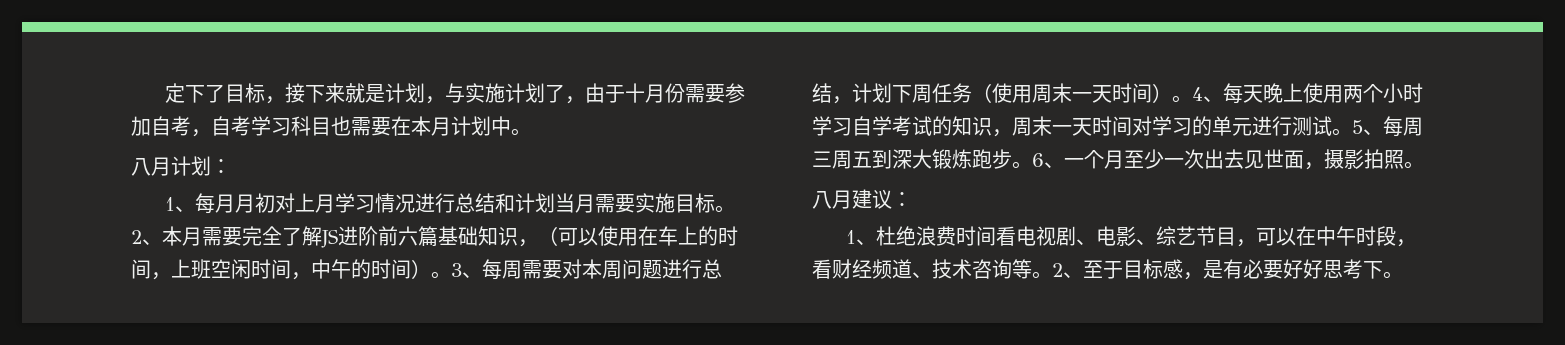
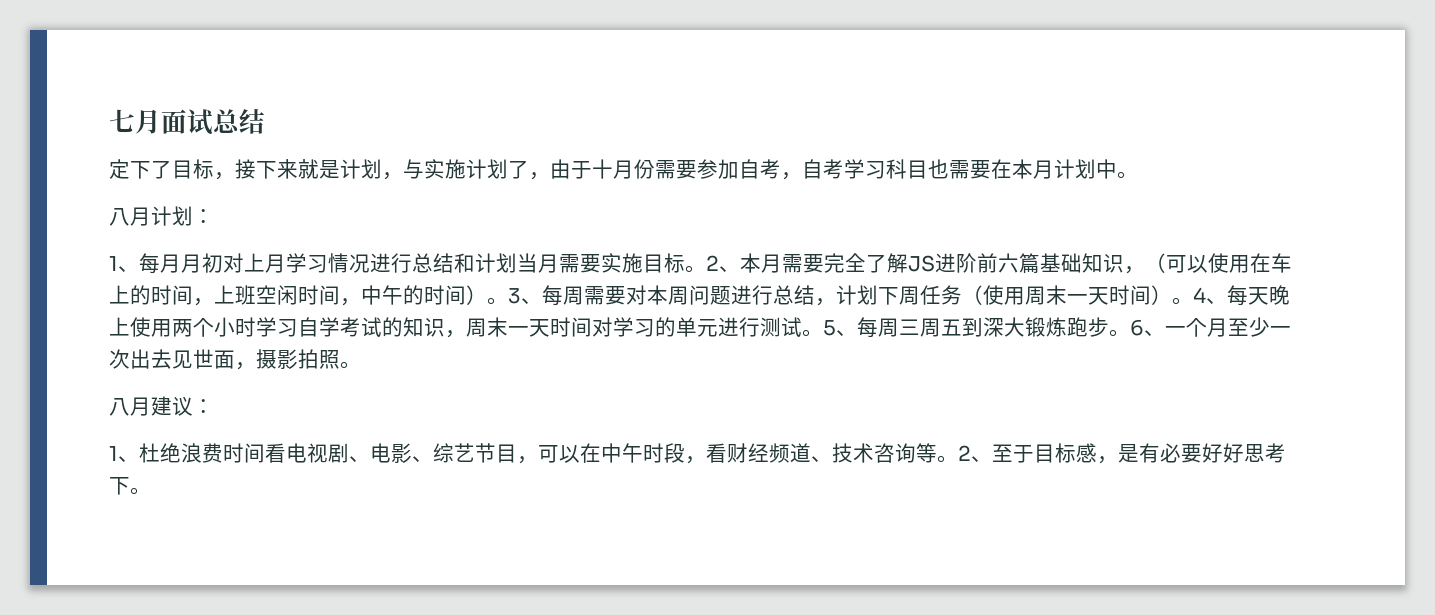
(165, 93) none -> [109,109,265,135] 七月面试总结 //

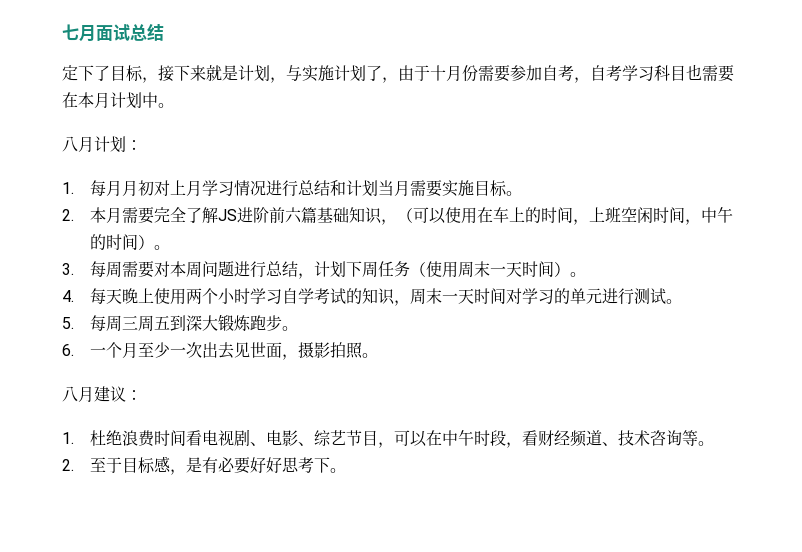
[109,256,139,272] 1、 -> [62,182,74,194] 1.
[706,255,740,272] 2、 -> [62,209,74,221] // 2.
[508,288,542,304] 3、 -> [62,263,74,275] // 3.
[1193,287,1227,304] 4、 -> [62,290,74,302] // 4.
[823,320,857,336] 5、 -> [62,317,74,329] // 5.
[1130,319,1165,336] 6、 -> [62,344,74,356] // 6.
[109,446,139,462] 1、 -> [62,432,74,444] 1.
[958,445,992,462] 2、 -> [62,459,74,471] // 2.

